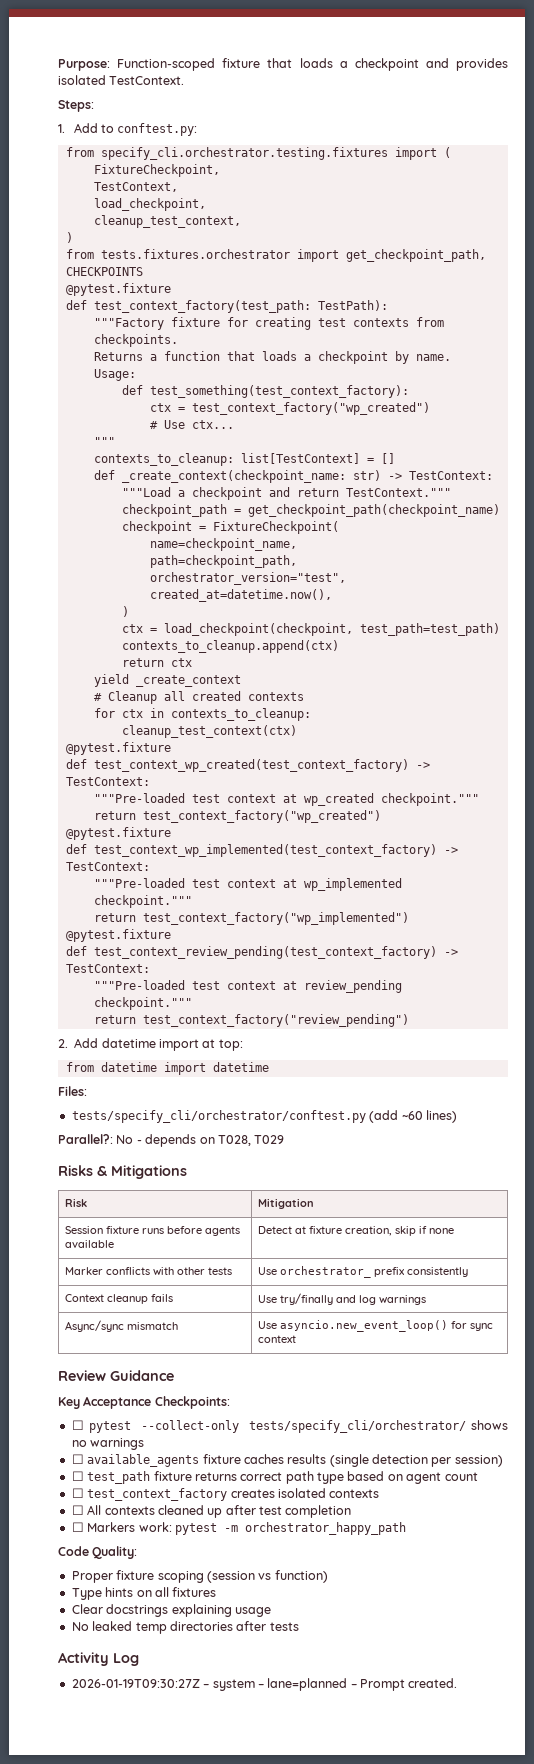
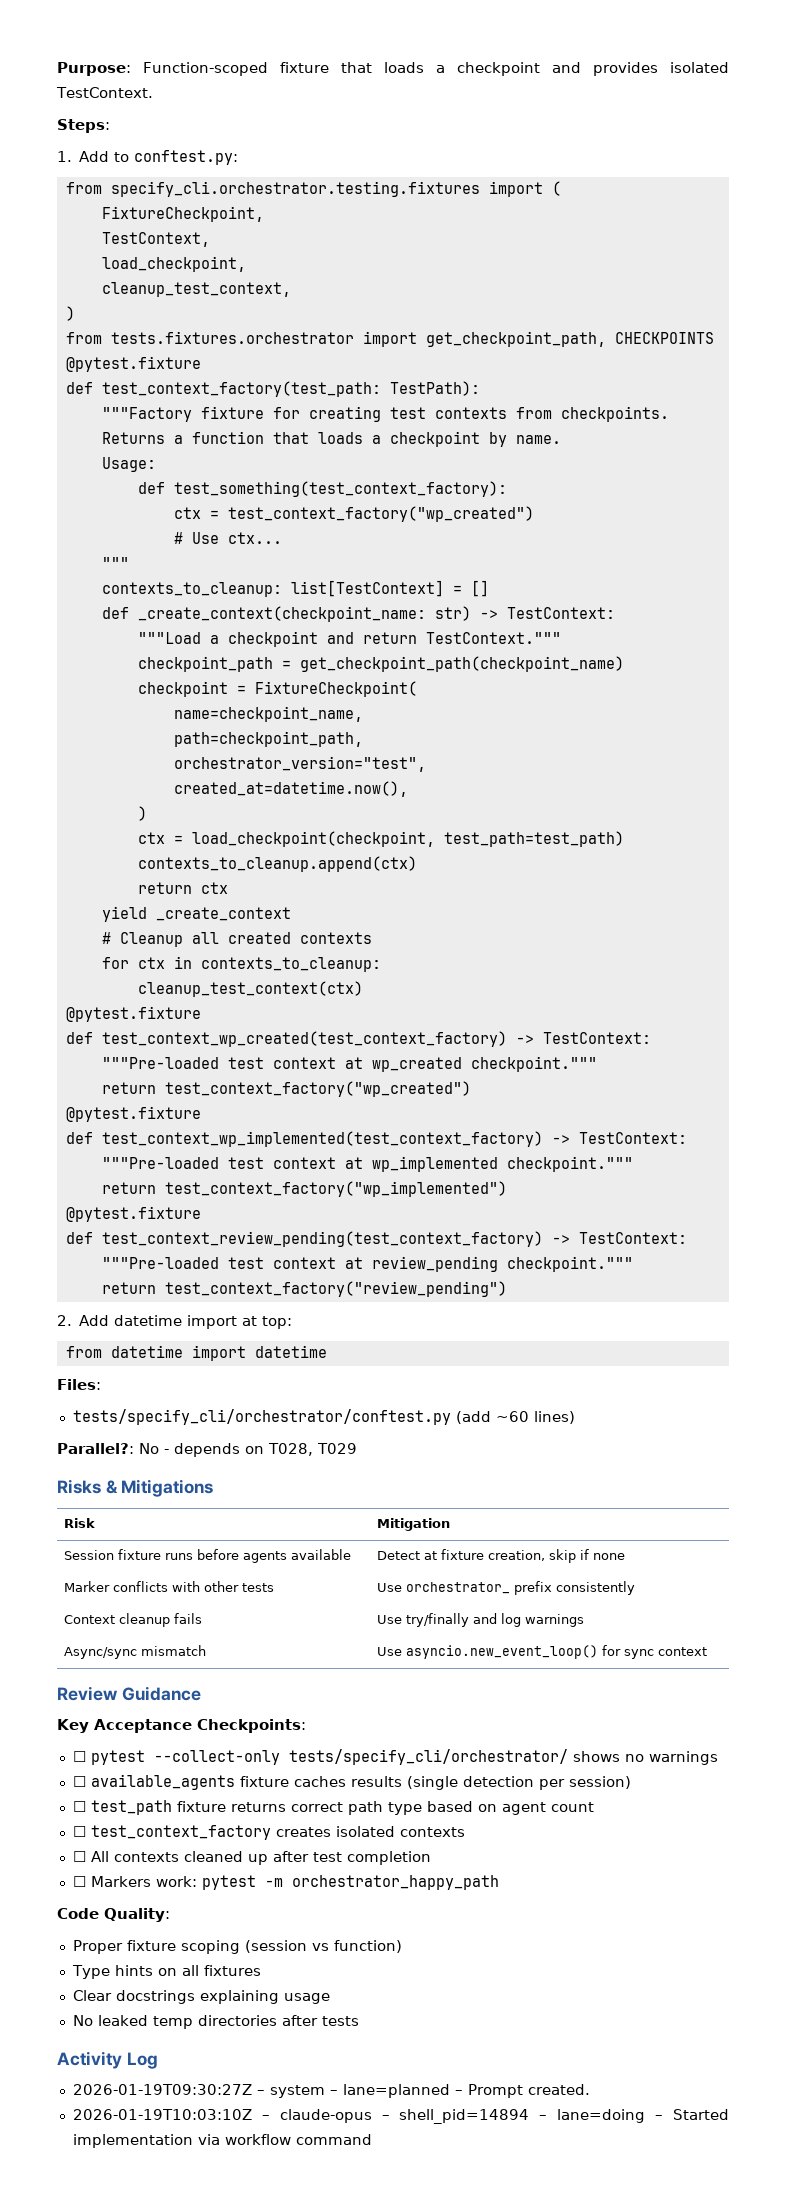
(458, 1683) none -> [72,2109,730,2124] [72,2134,372,2148] // 2026-01-19T10:03:10Z – claude-opus – shell_pid=14894 – lane=doing – Started implementation via workflow command

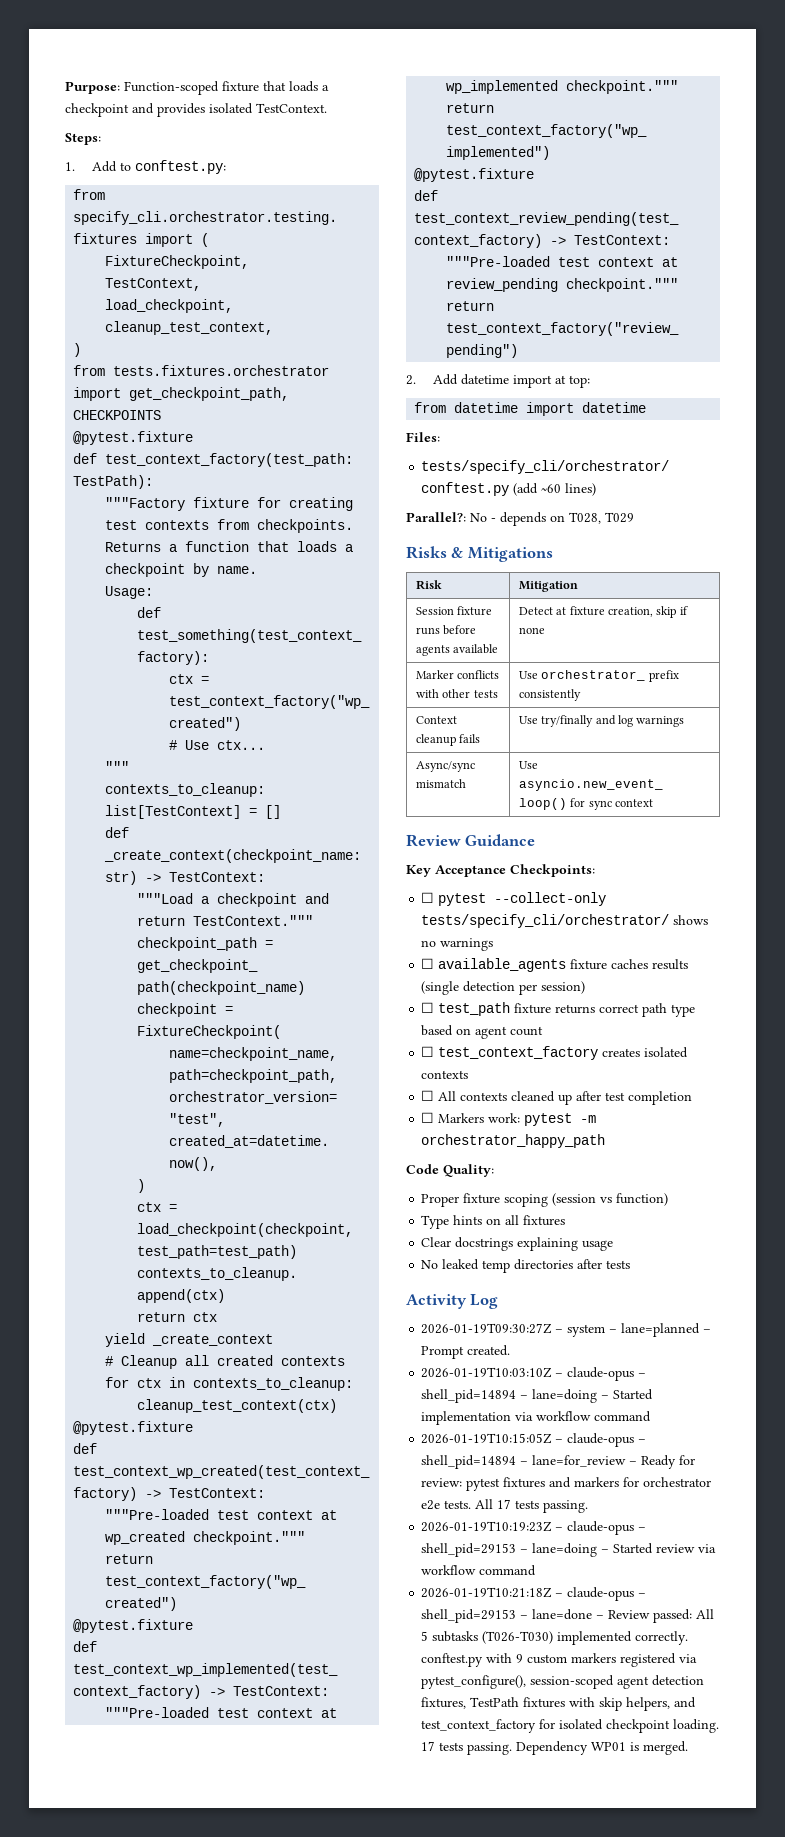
(372, 2139) none -> [421,1433,647,1447] [421,1455,696,1469] [421,1477,712,1491] [421,1499,589,1513] [421,1521,647,1535] [421,1543,717,1557] [421,1565,537,1576] [421,1587,647,1601] [421,1609,715,1623] [421,1631,689,1645] [421,1653,698,1667] [421,1675,705,1689] [421,1697,697,1711] [421,1719,720,1733] [421,1741,689,1755] // 2026-01-19T10:15:05Z – claude-opus – shell_pid=14894 – lane=for_review – Ready for review: pytest fixtures and markers for orchestrator e2e tests. All 17 tests passing. // 2026-01-19T10:19:23Z – claude-opus – shell_pid=29153 – lane=doing – Started review via workflow command // 2026-01-19T10:21:18Z – claude-opus – shell_pid=29153 – lane=done – Review passed: All 5 subtasks (T026-T030) implemented correctly. conftest.py with 9 custom markers registered via pytest_configure(), session-scoped agent detection fixtures, TestPath fixtures with skip helpers, and test_context_factory for isolated checkpoint loading. 17 tests passing. Dependency WP01 is merged.

